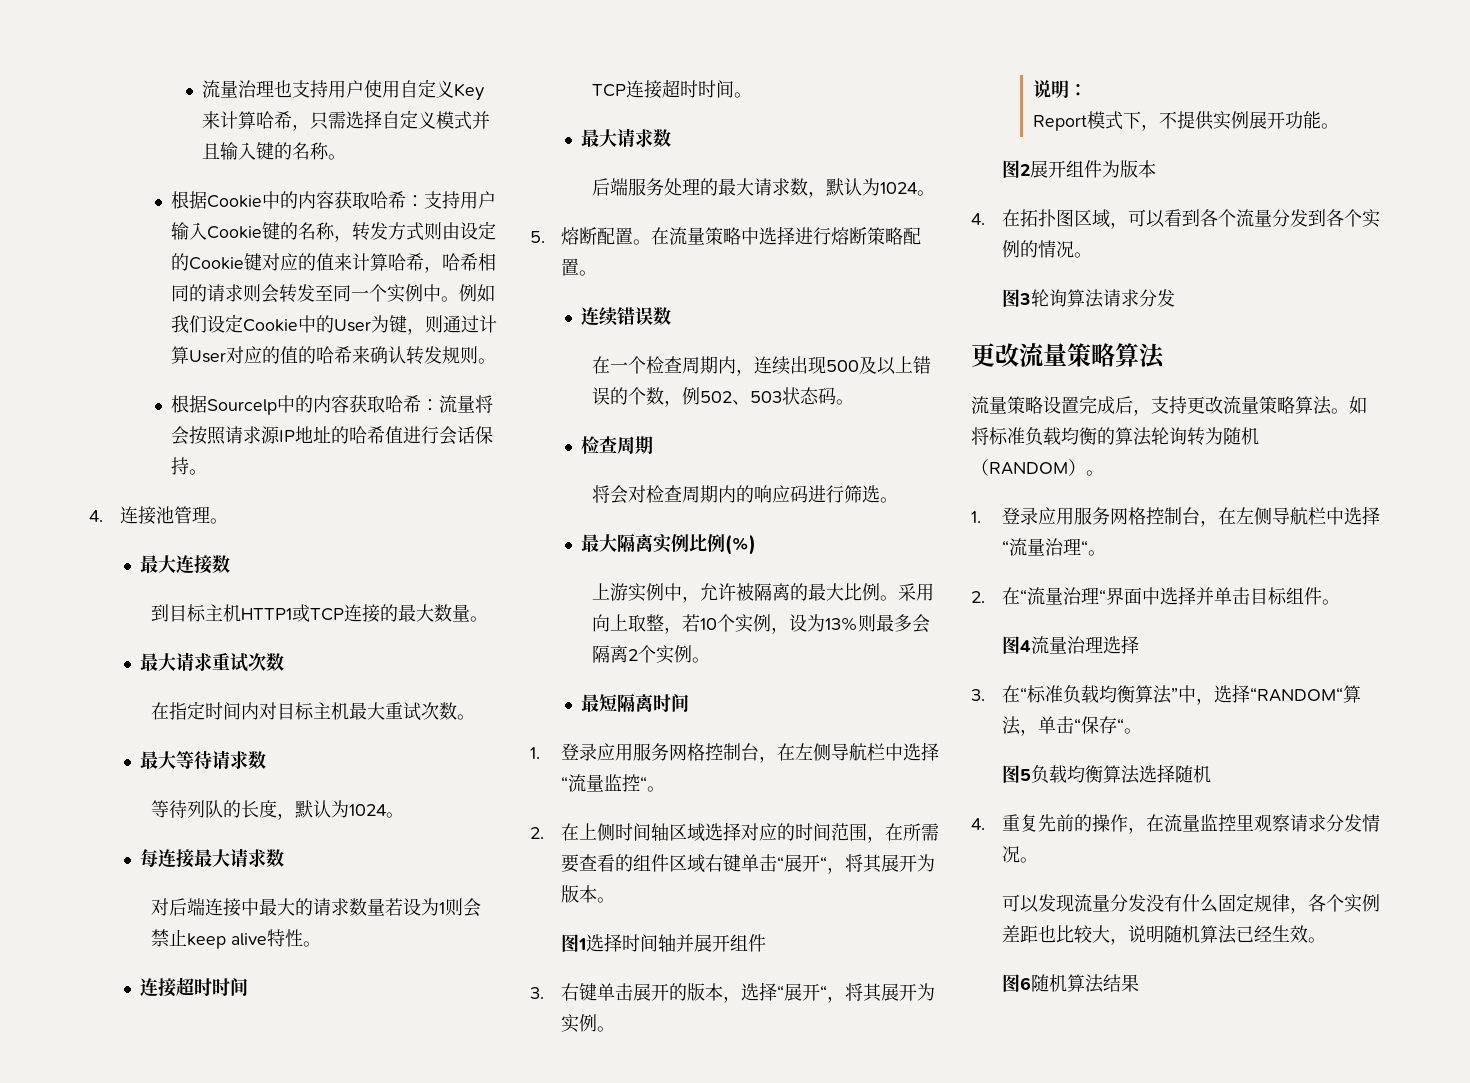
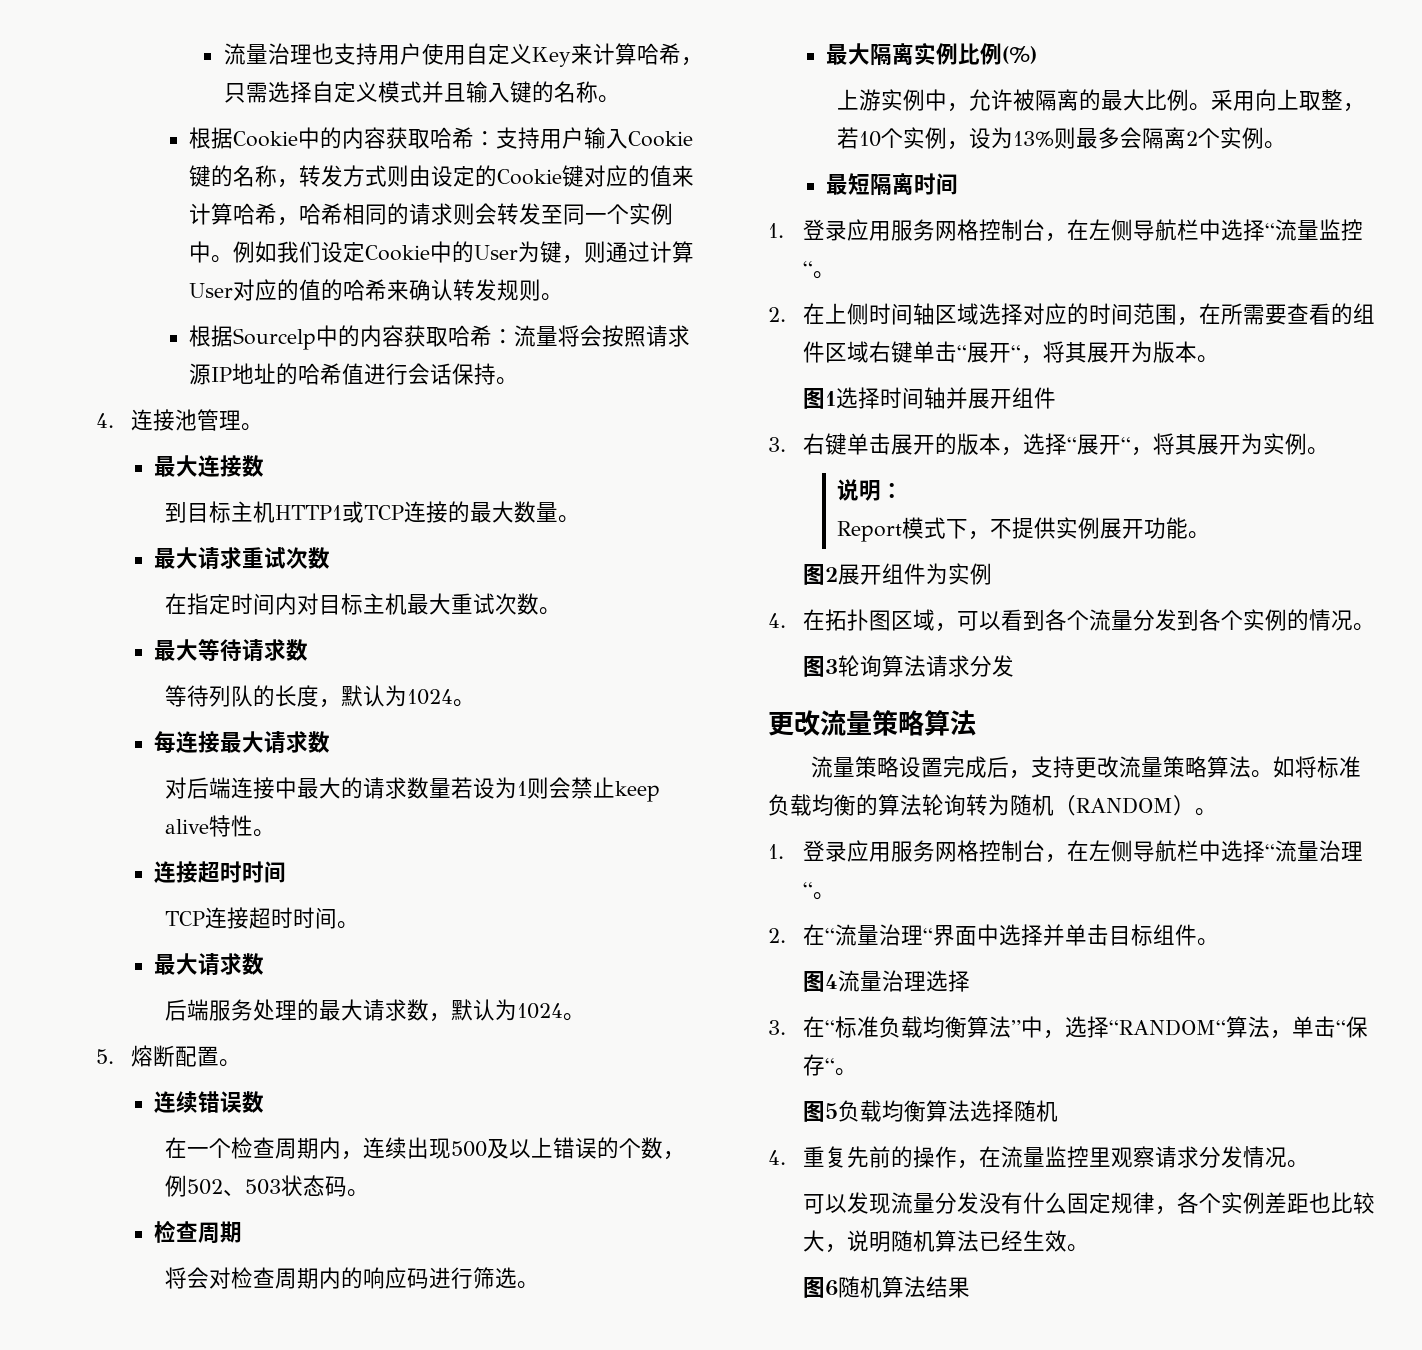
[651,226,922,245] [561,258,598,276] 在流量策略中选择进行熔断策略配置。 -> (241, 1063) none
[1120,160,1157,178] 版本 -> [947,563,992,585] 实例

